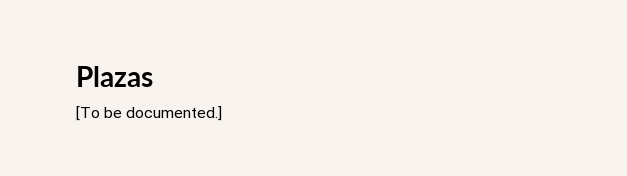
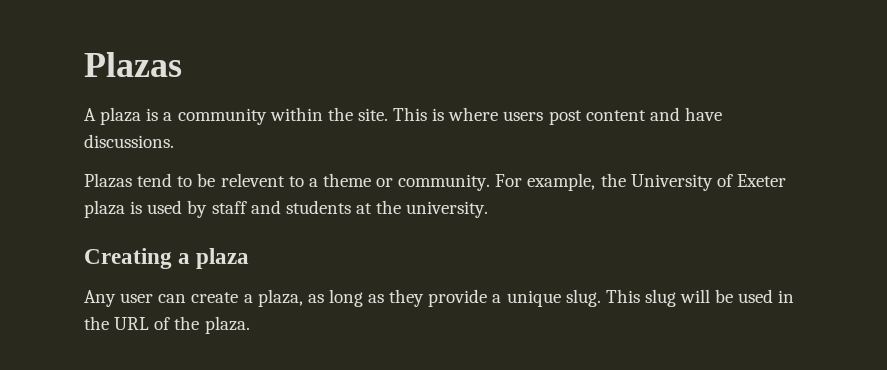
[76,106,223,121] [To be documented.] -> [84,107,722,125] [84,134,174,148] [84,173,786,191] [84,200,489,218] [84,248,250,269] [84,289,795,307] [84,316,250,334] A plaza is a community within the site. This is where users post content and have discussions. // Plazas tend to be relevent to a theme or community. For example, the University of Exeter plaza is used by staff and students at the university. // Creating a plaza // Any user can create a plaza, as long as they provide a unique slug. This slug will be used in the URL of the plaza.

